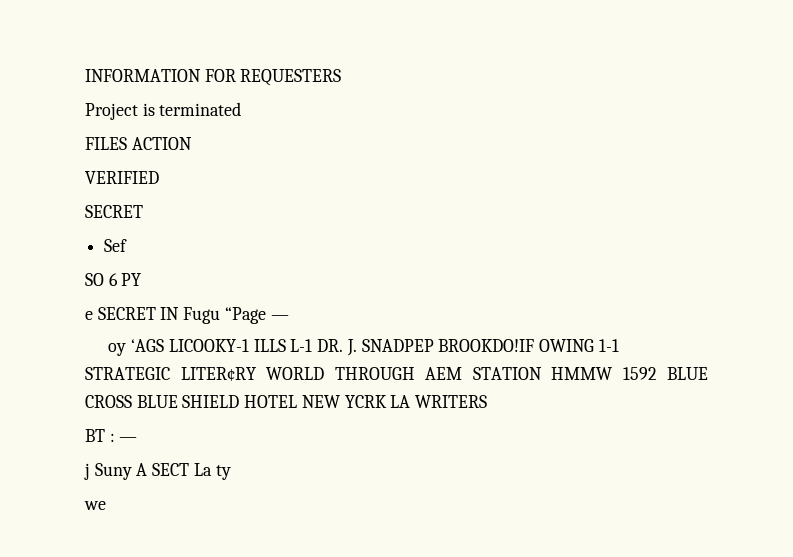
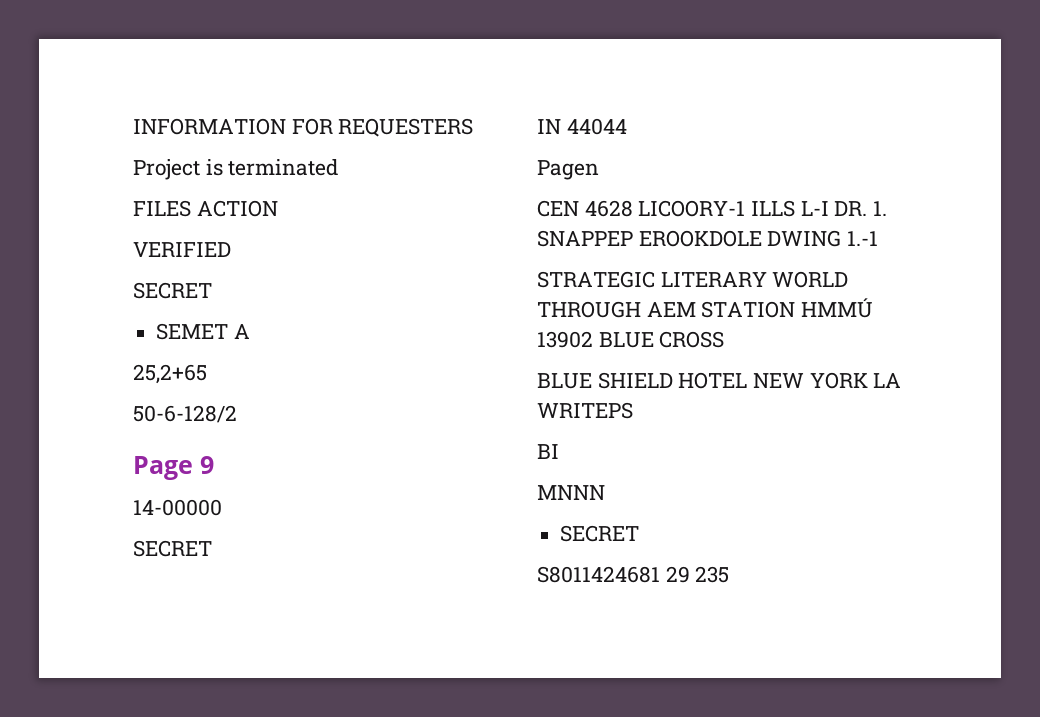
[104,239,128,252] [85,273,142,286] [85,307,289,324] [108,339,619,356] [85,367,256,381] Sef // SO 6 PY // e SECRET IN Fugu “Page — // oy ‘AGS LICOOKY-1 ILLS L-1 DR. J. SNADPEP BROOKDO!IF OWING 1-1 STRATEGIC LITER¢RY -> [156,323,250,340] [133,364,207,384] [133,405,237,423] [133,456,214,480] [133,499,222,516] [133,540,212,557] [537,118,627,135] [537,160,599,180] [537,200,888,217] [537,230,879,247] [537,271,767,288] SEMET A // 25,2+65 // 50-6-128/2 // Page 9 // 14-00000 // SECRET // IN 44044 // Pagen // CEN 4628 LICOORY-1 ILLS L-I DR. 1. SNAPPEP EROOKDOLE DWING 1.-1 // STRATEGIC LITERARY
[551,367,657,380] HMMW 1592 -> [801,298,874,318] [537,331,593,348] HMMÚ 13902
(132, 401) none -> (725, 339) //
[344,395,488,408] [85,429,138,442] [84,463,231,480] [84,501,106,510] YCRK LA WRITERS // BT : — // j Suny A SECT La ty // we -> [809,372,902,389] [537,402,633,419] [537,444,559,459] [537,485,605,500] [560,525,640,542] [537,566,730,583] YORK LA WRITEPS // BI // MNNN // SECRET // S8011424681 29 235

